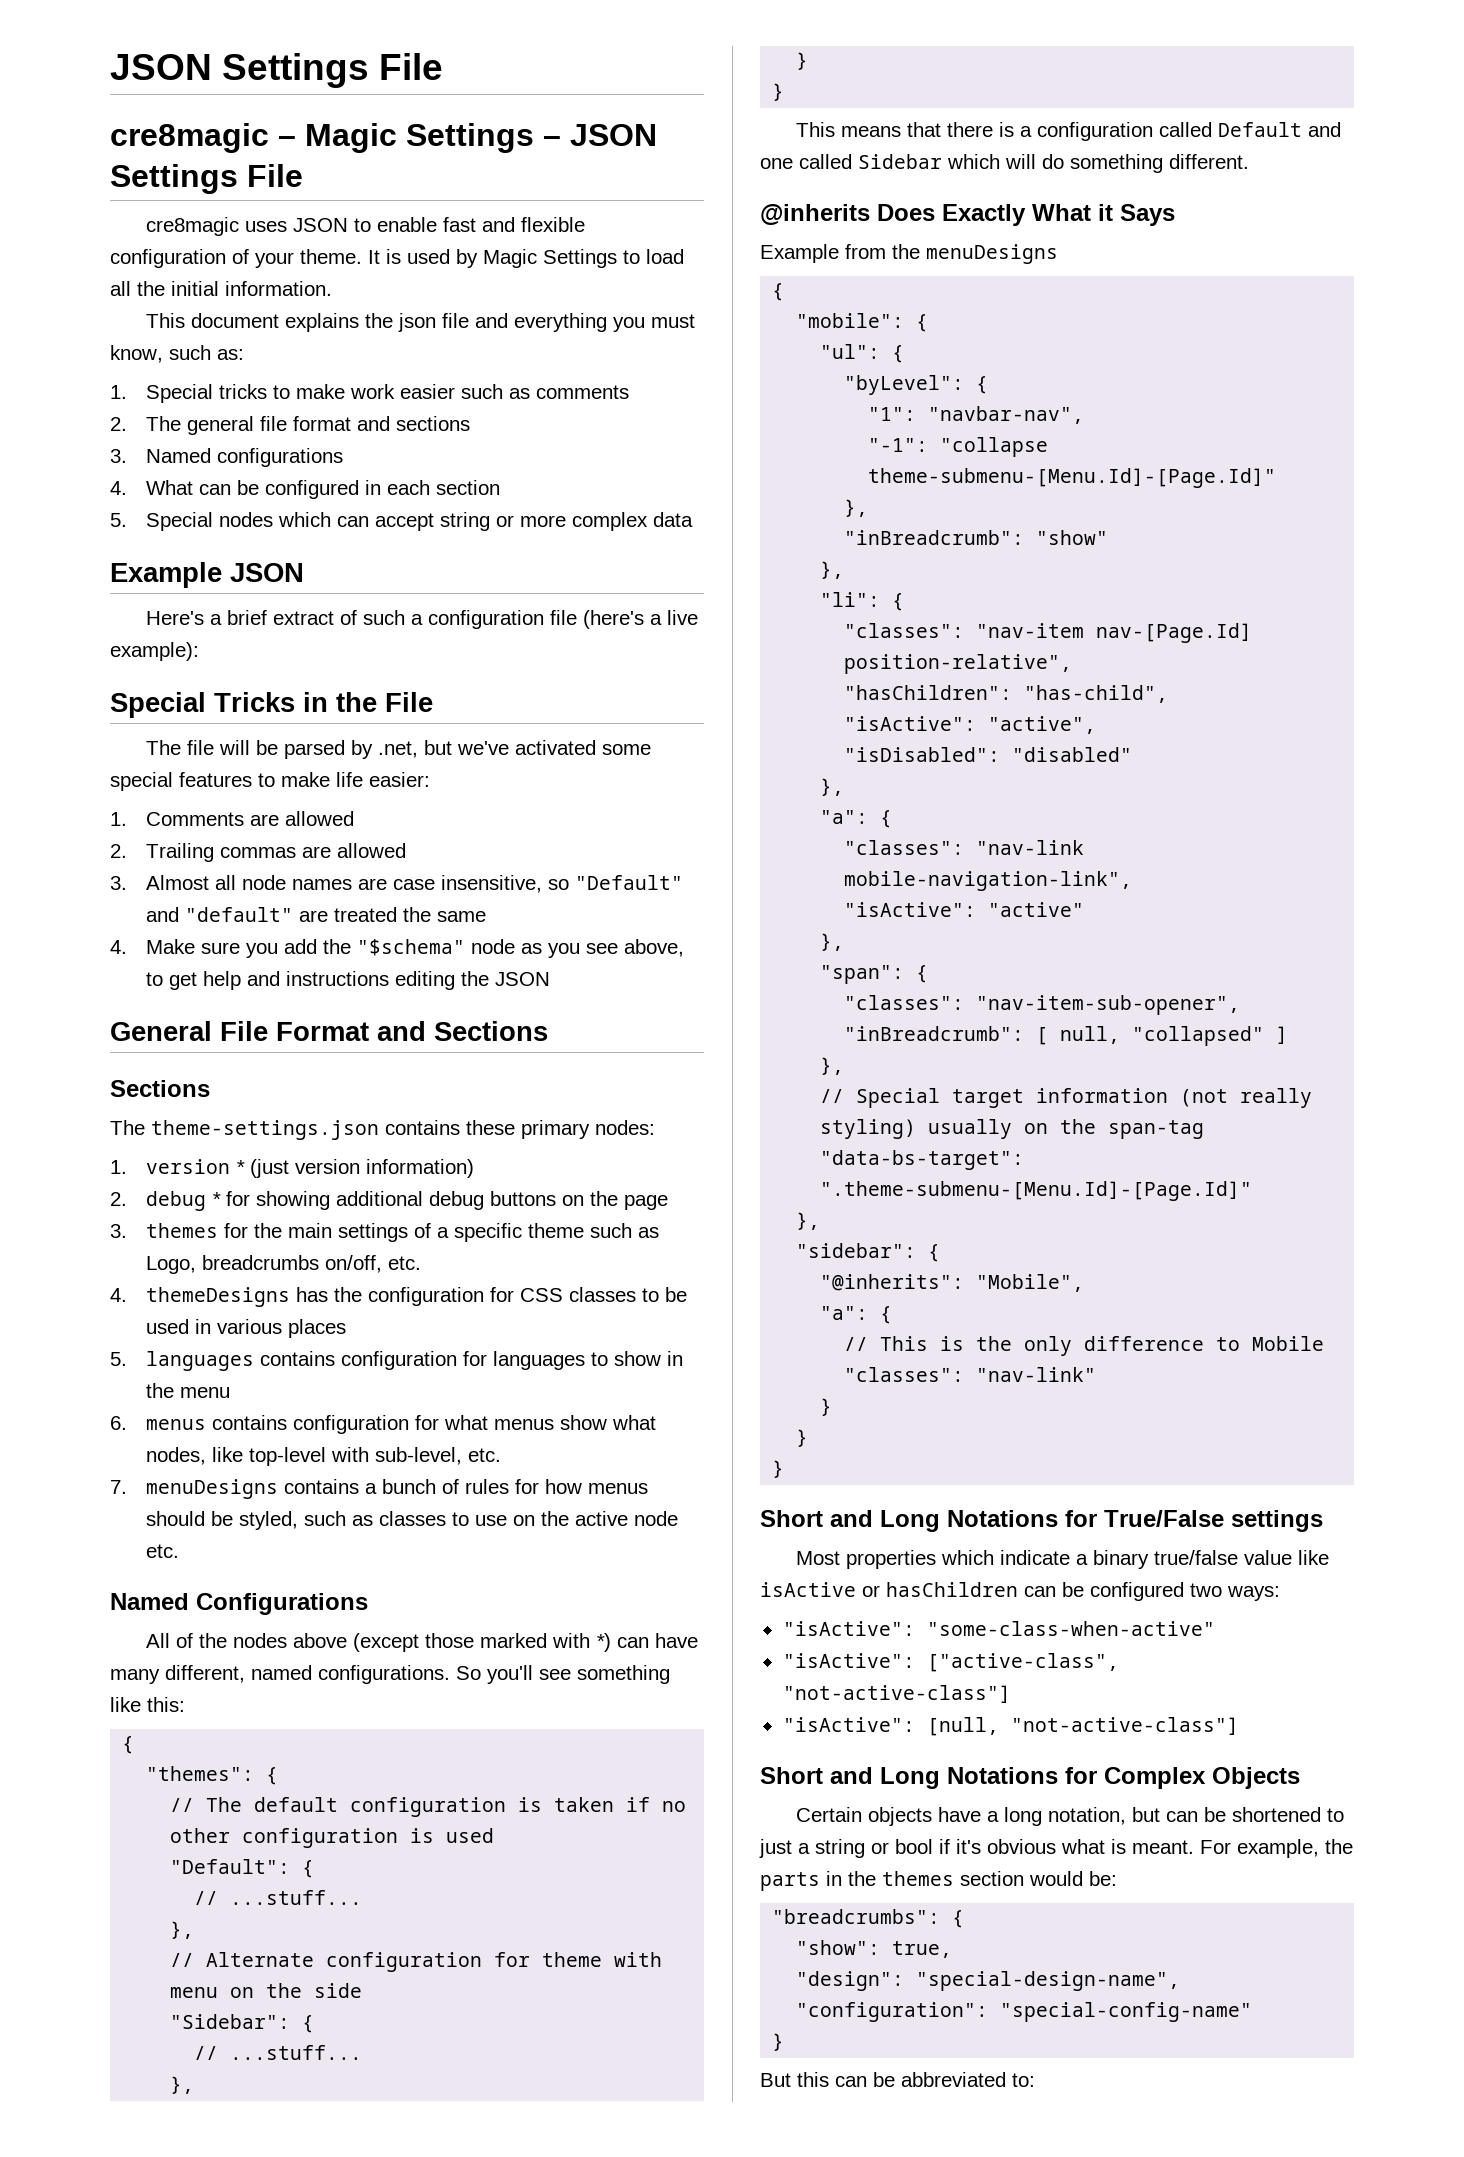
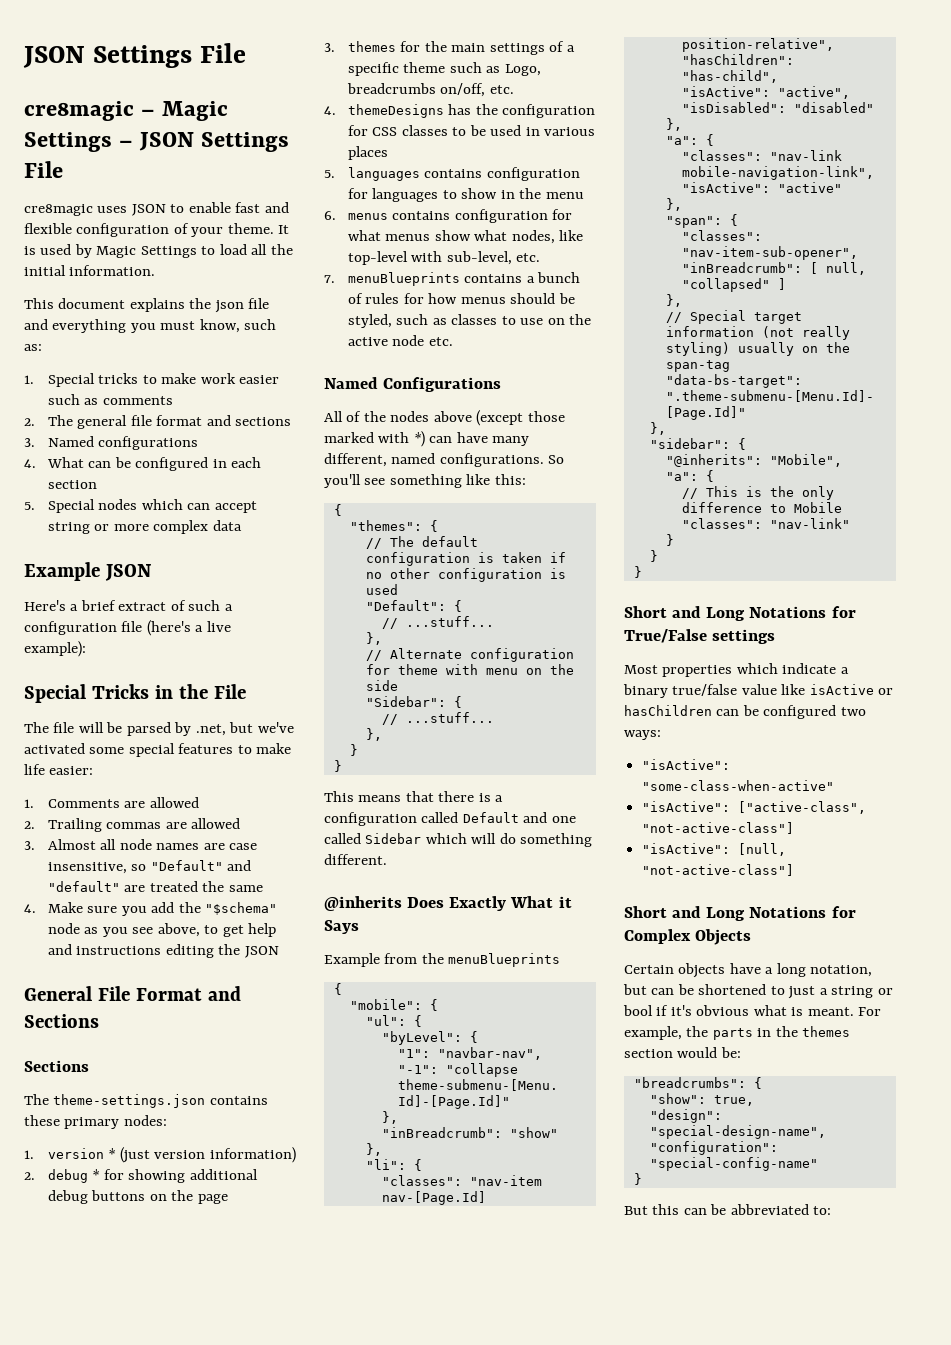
[145,1479,278,1499] menuDesigns -> [347,272,460,286] menuBlueprints
[926,244,1058,264] menuDesigns -> [448,953,561,967] menuBlueprints

